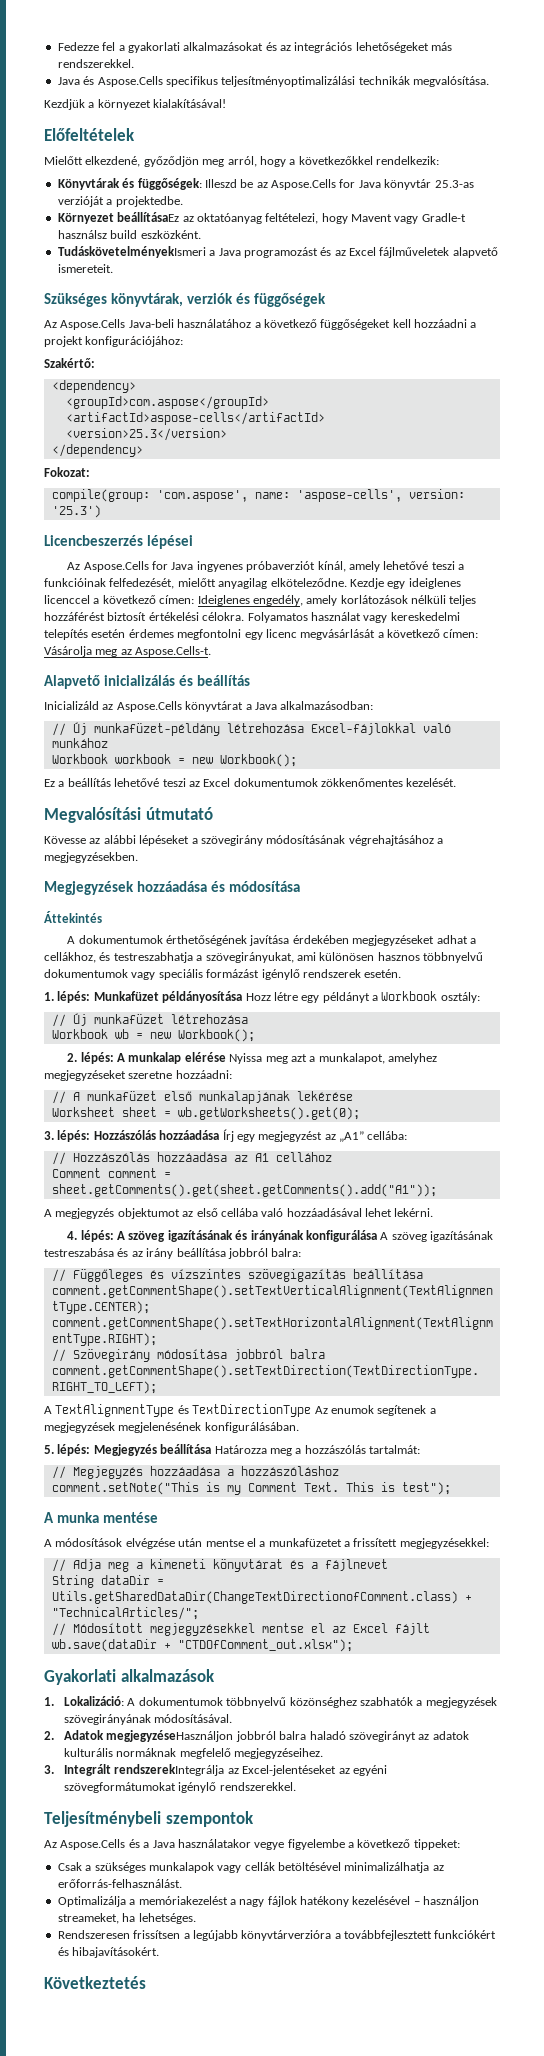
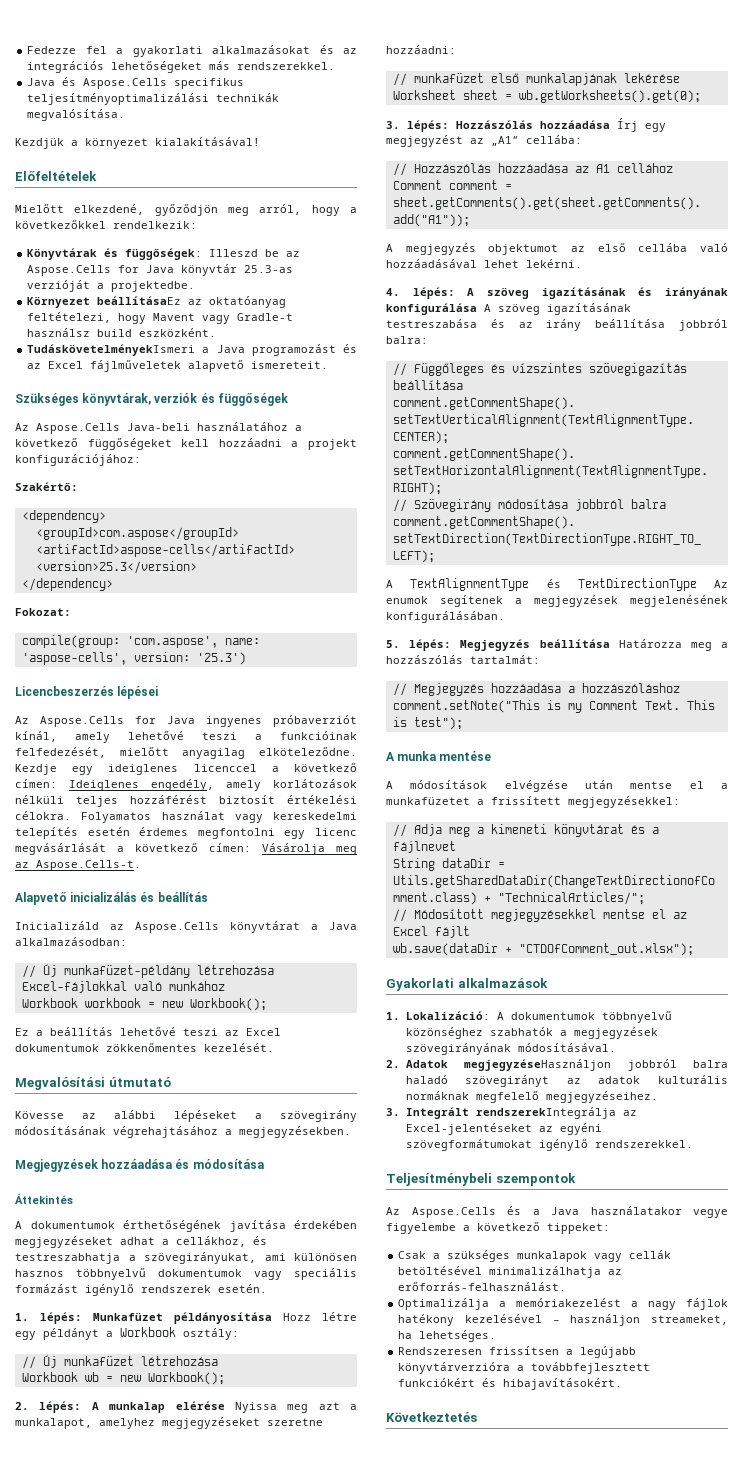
[72,1092,80,1101] A -> (407, 79) none

